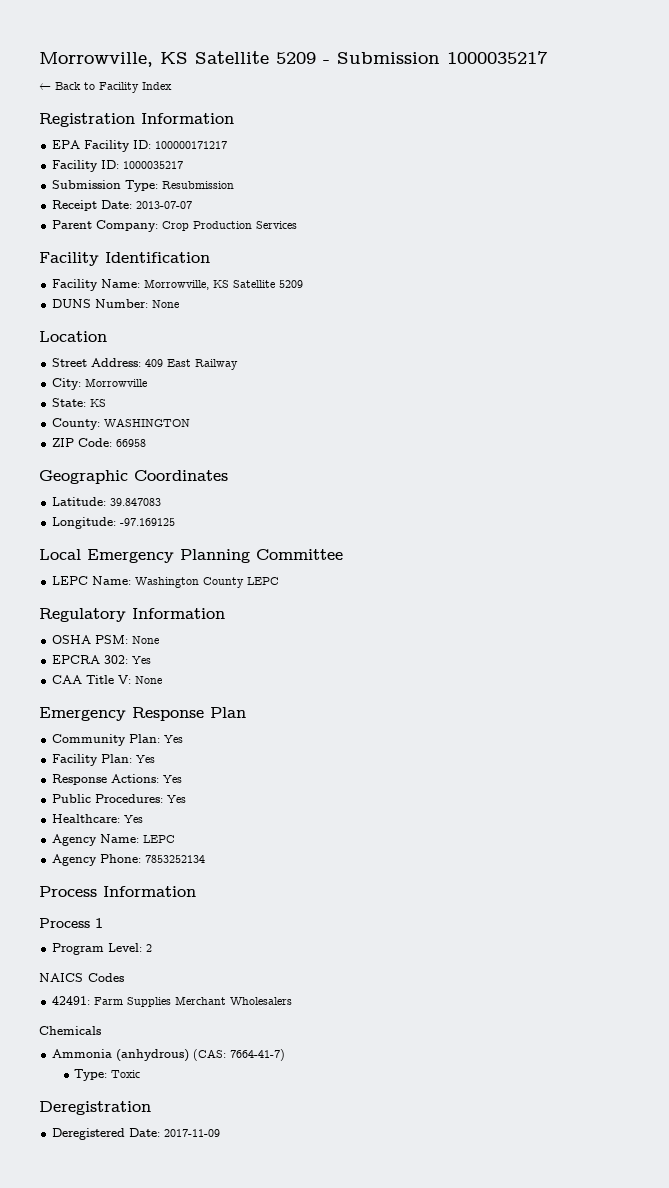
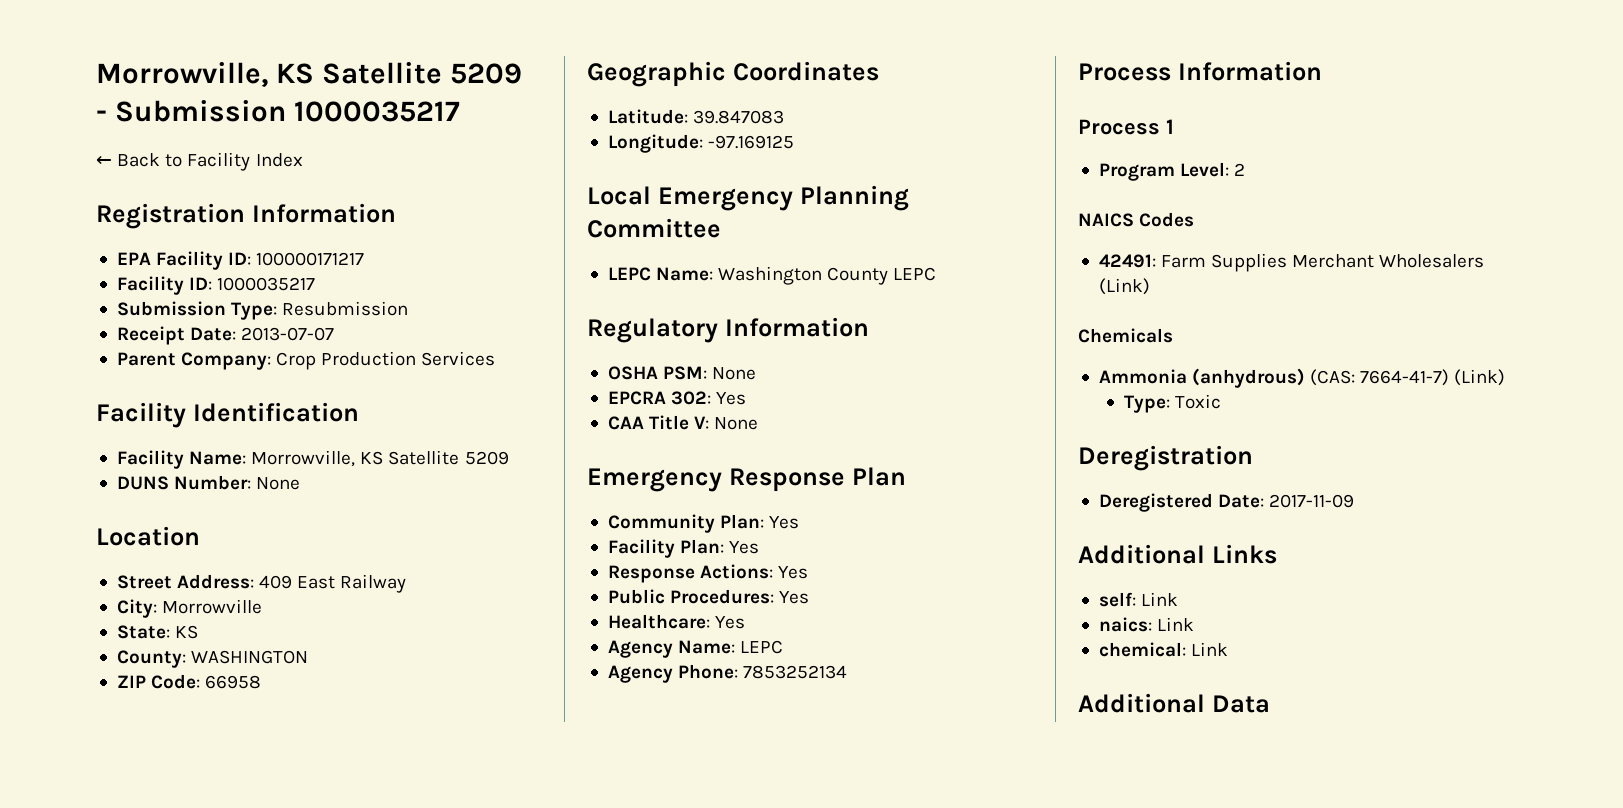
(292, 1001) none -> [1098,278,1150,295] (Link)
(285, 1055) none -> [1454,369,1506,386] (Link)
(220, 1133) none -> [1078,544,1277,564] [1098,592,1179,607] [1098,617,1195,632] [1098,642,1229,657] [1078,693,1270,713] // Additional Links // self: Link // naics: Link // chemical: Link // Additional Data

